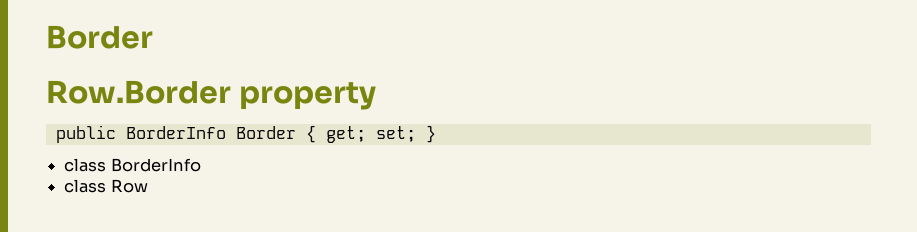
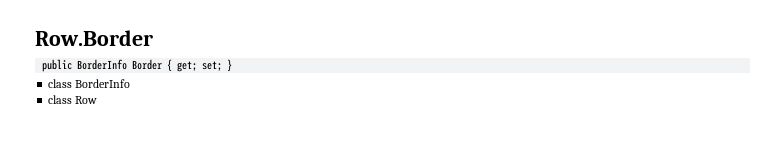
[46,25,153,49] Border // -> (35, 38) none
[239,82,377,110] property -> (153, 38) none

